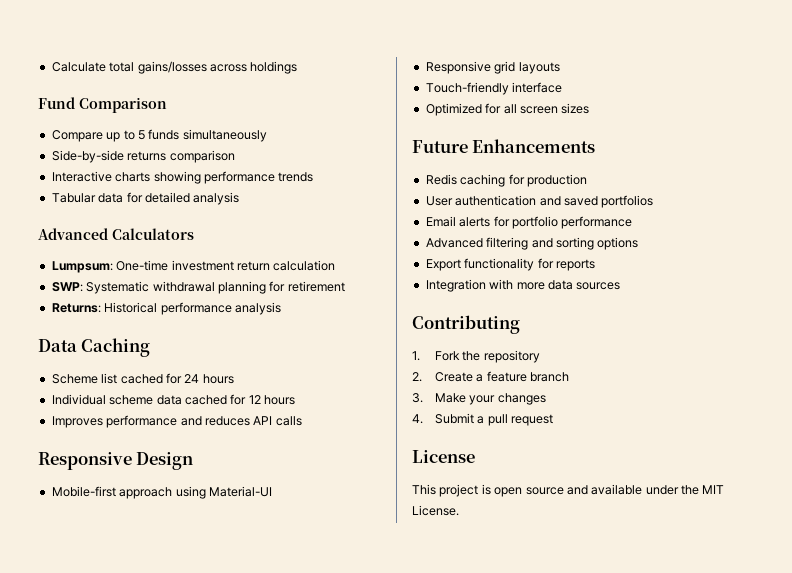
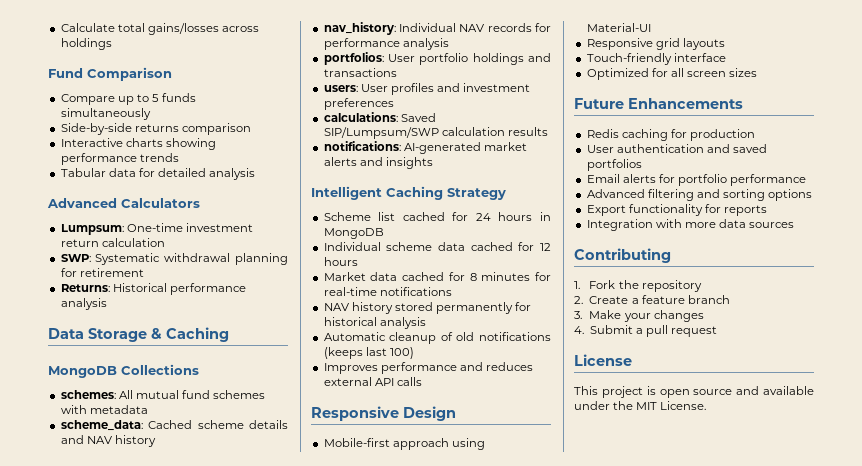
[81,338,151,357] Caching -> [88,327,229,342] [48,364,199,378] [60,390,266,399] [60,405,148,414] [60,420,288,431] [60,435,156,447] [323,22,551,35] [323,38,449,50] [323,52,551,65] [323,68,397,77] [323,83,531,95] [323,98,394,110] [323,112,436,122] [323,127,548,139] [323,141,527,154] [323,157,433,169] [311,186,506,200] Storage & Caching // MongoDB Collections // schemes: All mutual fund schemes with metadata // scheme_data: Cached scheme details and NAV history // nav_history: Individual NAV records for performance analysis // portfolios: User portfolio holdings and transactions // users: User profiles and investment preferences // calculations: Saved SIP/Lumpsum/SWP calculation results // notifications: AI-generated market alerts and insights // Intelligent Caching Strategy
(234, 379) none -> [540,212,551,221] [323,228,384,239] in MongoDB
(295, 400) none -> [323,272,551,281] [323,287,452,296] [323,302,532,314] [323,317,426,329] [323,332,551,344] [323,347,414,359] // Market data cached for 8 minutes for real-time notifications // NAV history stored permanently for historical analysis // Automatic cleanup of old notifications (keeps last 100)
(250, 421) none -> [323,377,372,386] external

